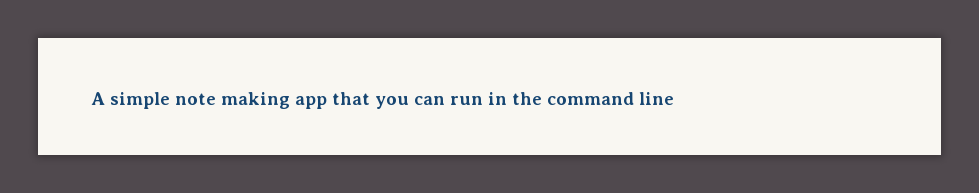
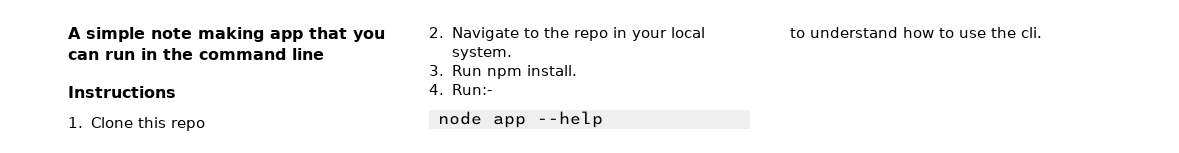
(674, 98) none -> [68,86,176,98] [68,117,205,131] [429,27,705,41] [451,47,512,60] [429,65,577,79] [429,84,492,95] [438,111,603,128] [790,27,1042,38] // Instructions // 1. Clone this repo // 2. Navigate to the repo in your local system. // 3. Run npm install. // 4. Run:- // node app --help // to understand how to use the cli.

